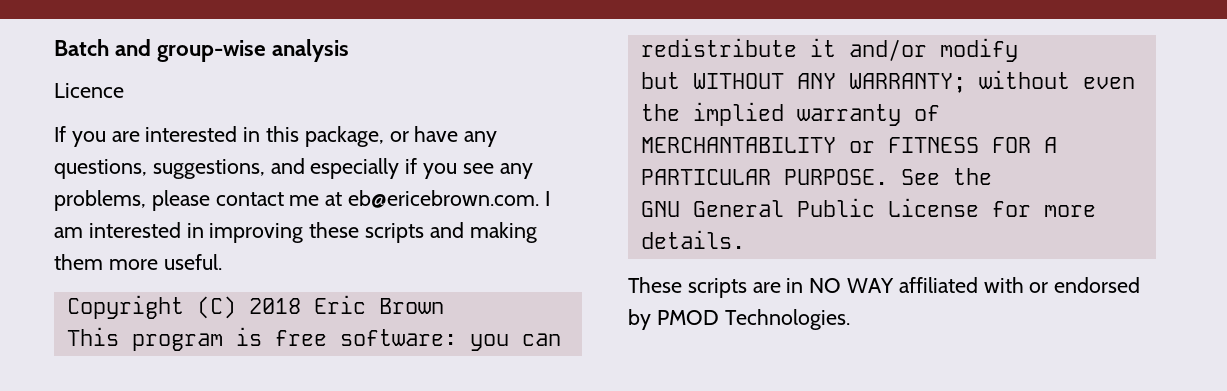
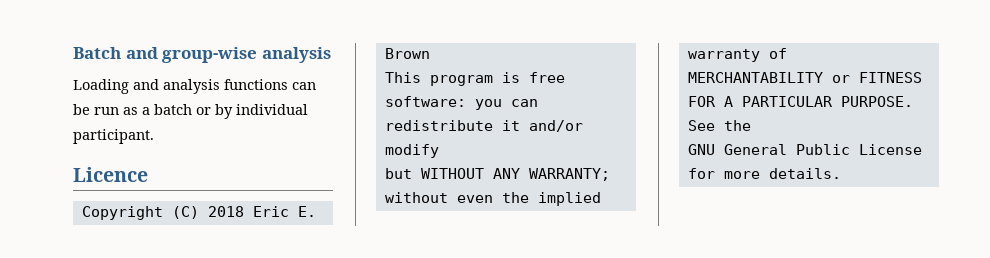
[54,83,124,98] [54,126,498,147] [54,158,533,179] [54,190,550,211] [54,222,537,243] [54,254,222,270] Licence // If you are interested in this package, or have any questions, suggestions, and especially if you see any problems, please contact me at eb@ericebrown.com. I am interested in improving these scripts and making them more useful. -> [73,79,316,94] [73,104,308,119] [73,129,154,144] [73,167,148,182] Loading and analysis functions can be run as a batch or by individual participant. // Licence
(366, 304) none -> [297,206,316,217] E.
[628,277,1141,298] [628,309,850,330] // These scripts are in NO WAY affiliated with or endorsed by PMOD Technologies. -> (841, 173) none

